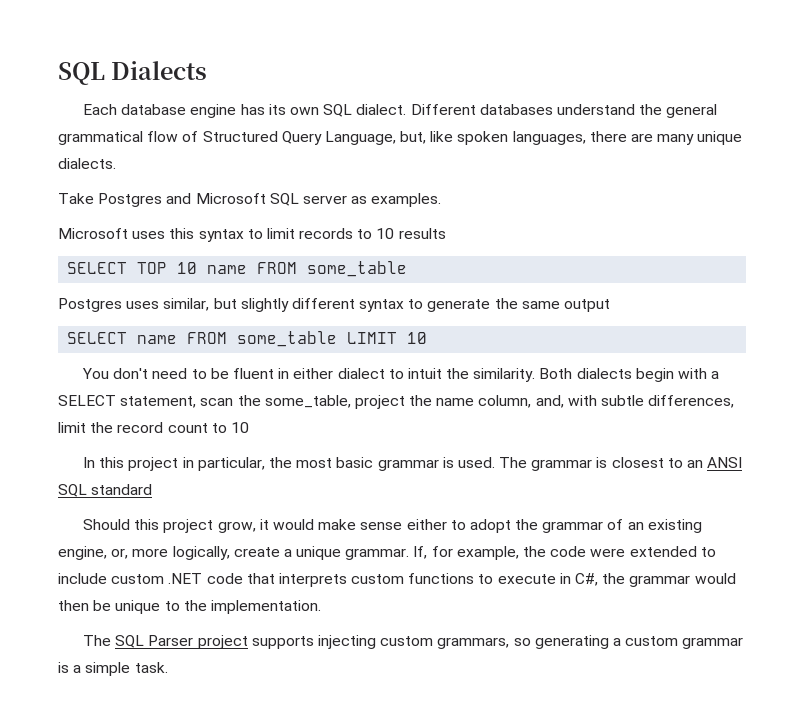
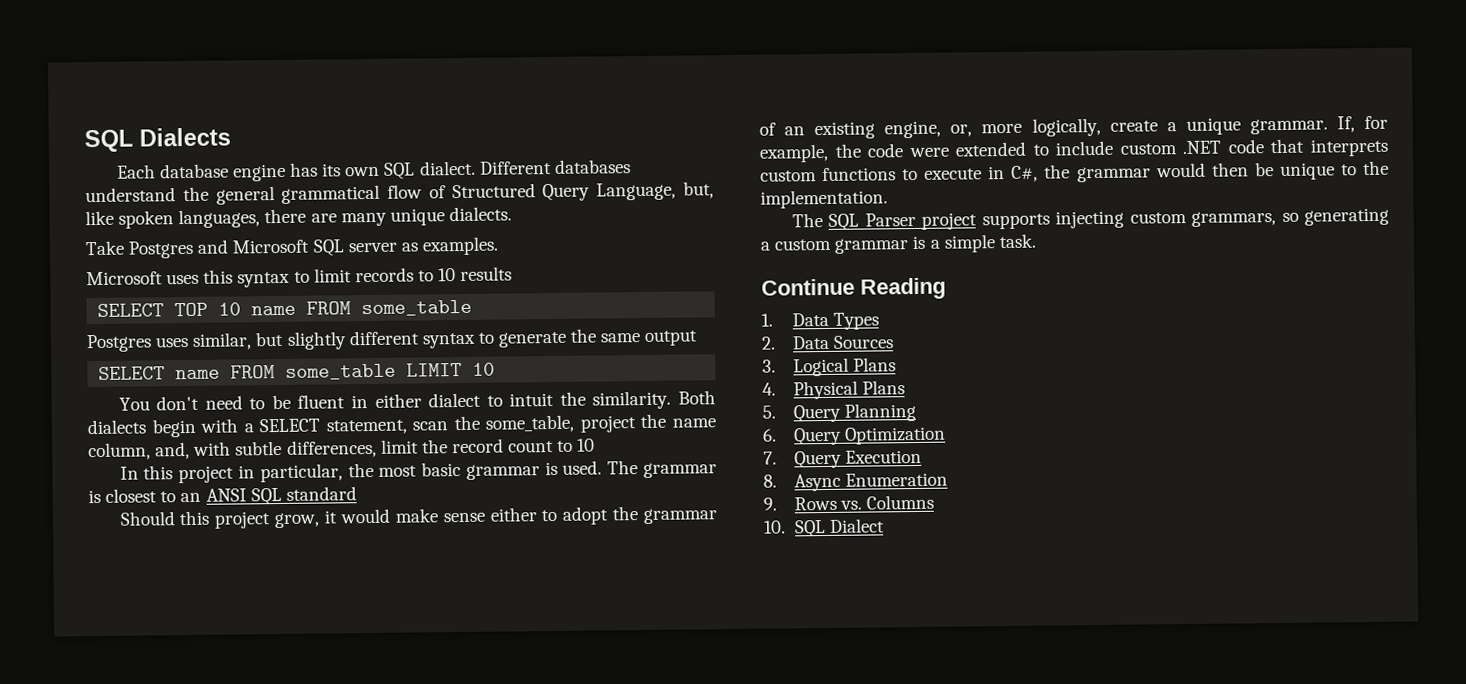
(168, 667) none -> [761,277,946,300] [761,312,879,330] [761,335,894,350] [762,357,896,377] [762,380,905,400] [762,402,916,423] [762,426,946,446] [763,449,922,469] [763,472,948,492] [763,494,934,511] [763,518,885,538] // Continue Reading // 1. Data Types // 2. Data Sources // 3. Logical Plans // 4. Physical Plans // 5. Query Planning // 6. Query Optimization // 7. Query Execution // 8. Async Enumeration // 9. Rows vs. Columns // 10. SQL Dialect

